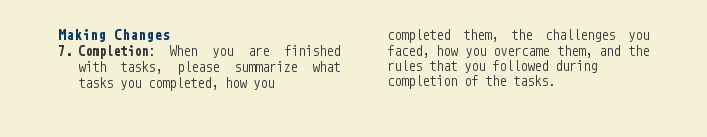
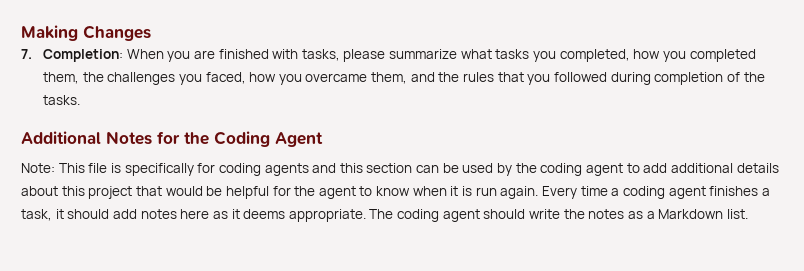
(555, 80) none -> [21,131,323,147] [21,163,779,176] [21,186,770,199] [21,209,748,222] // Additional Notes for the Coding Agent // Note: This file is specifically for coding agents and this section can be used by the coding agent to add additional details about this project that would be helpful for the agent to know when it is run again. Every time a coding agent finishes a task, it should add notes here as it deems appropriate. The coding agent should write the notes as a Markdown list.

